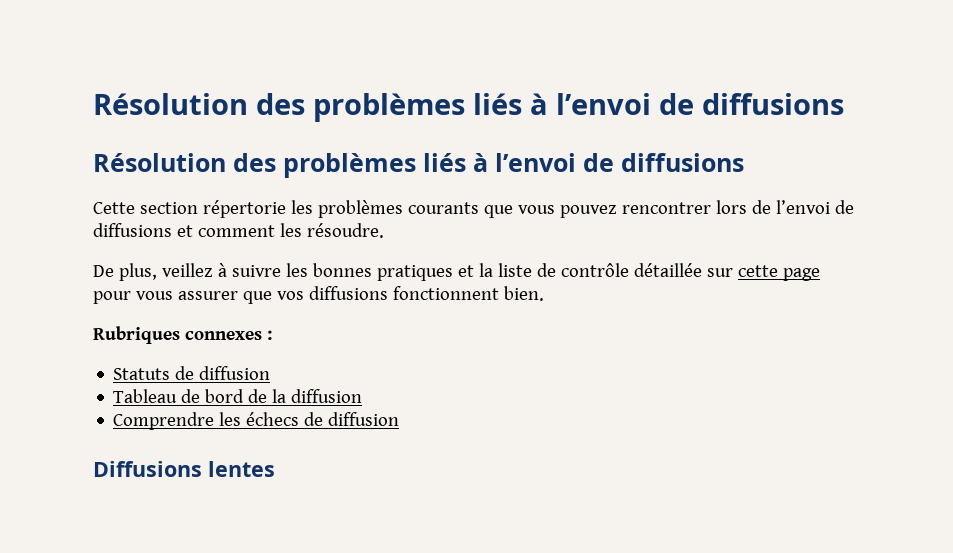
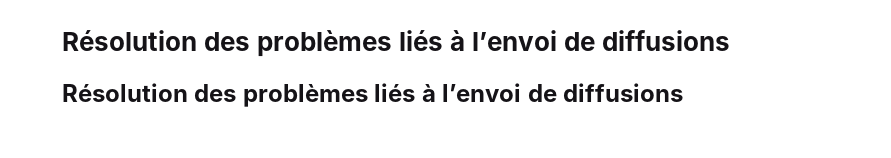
[93,200,854,218] [93,223,384,238] [93,263,820,281] [93,286,544,304] [93,326,272,344] [113,366,271,380] [113,389,363,403] [113,412,400,430] [93,461,275,477] // Cette section répertorie les problèmes courants que vous pouvez rencontrer lors de l’envoi de diffusions et comment les résoudre. // De plus, veillez à suivre les bonnes pratiques et la liste de contrôle détaillée sur cette page pour vous assurer que vos diffusions fonctionnent bien. // Rubriques connexes : // Statuts de diffusion // Tableau de bord de la diffusion // Comprendre les échecs de diffusion // Diffusions lentes -> (684, 92) none

